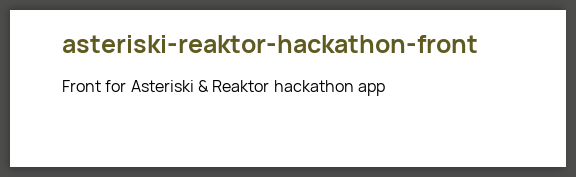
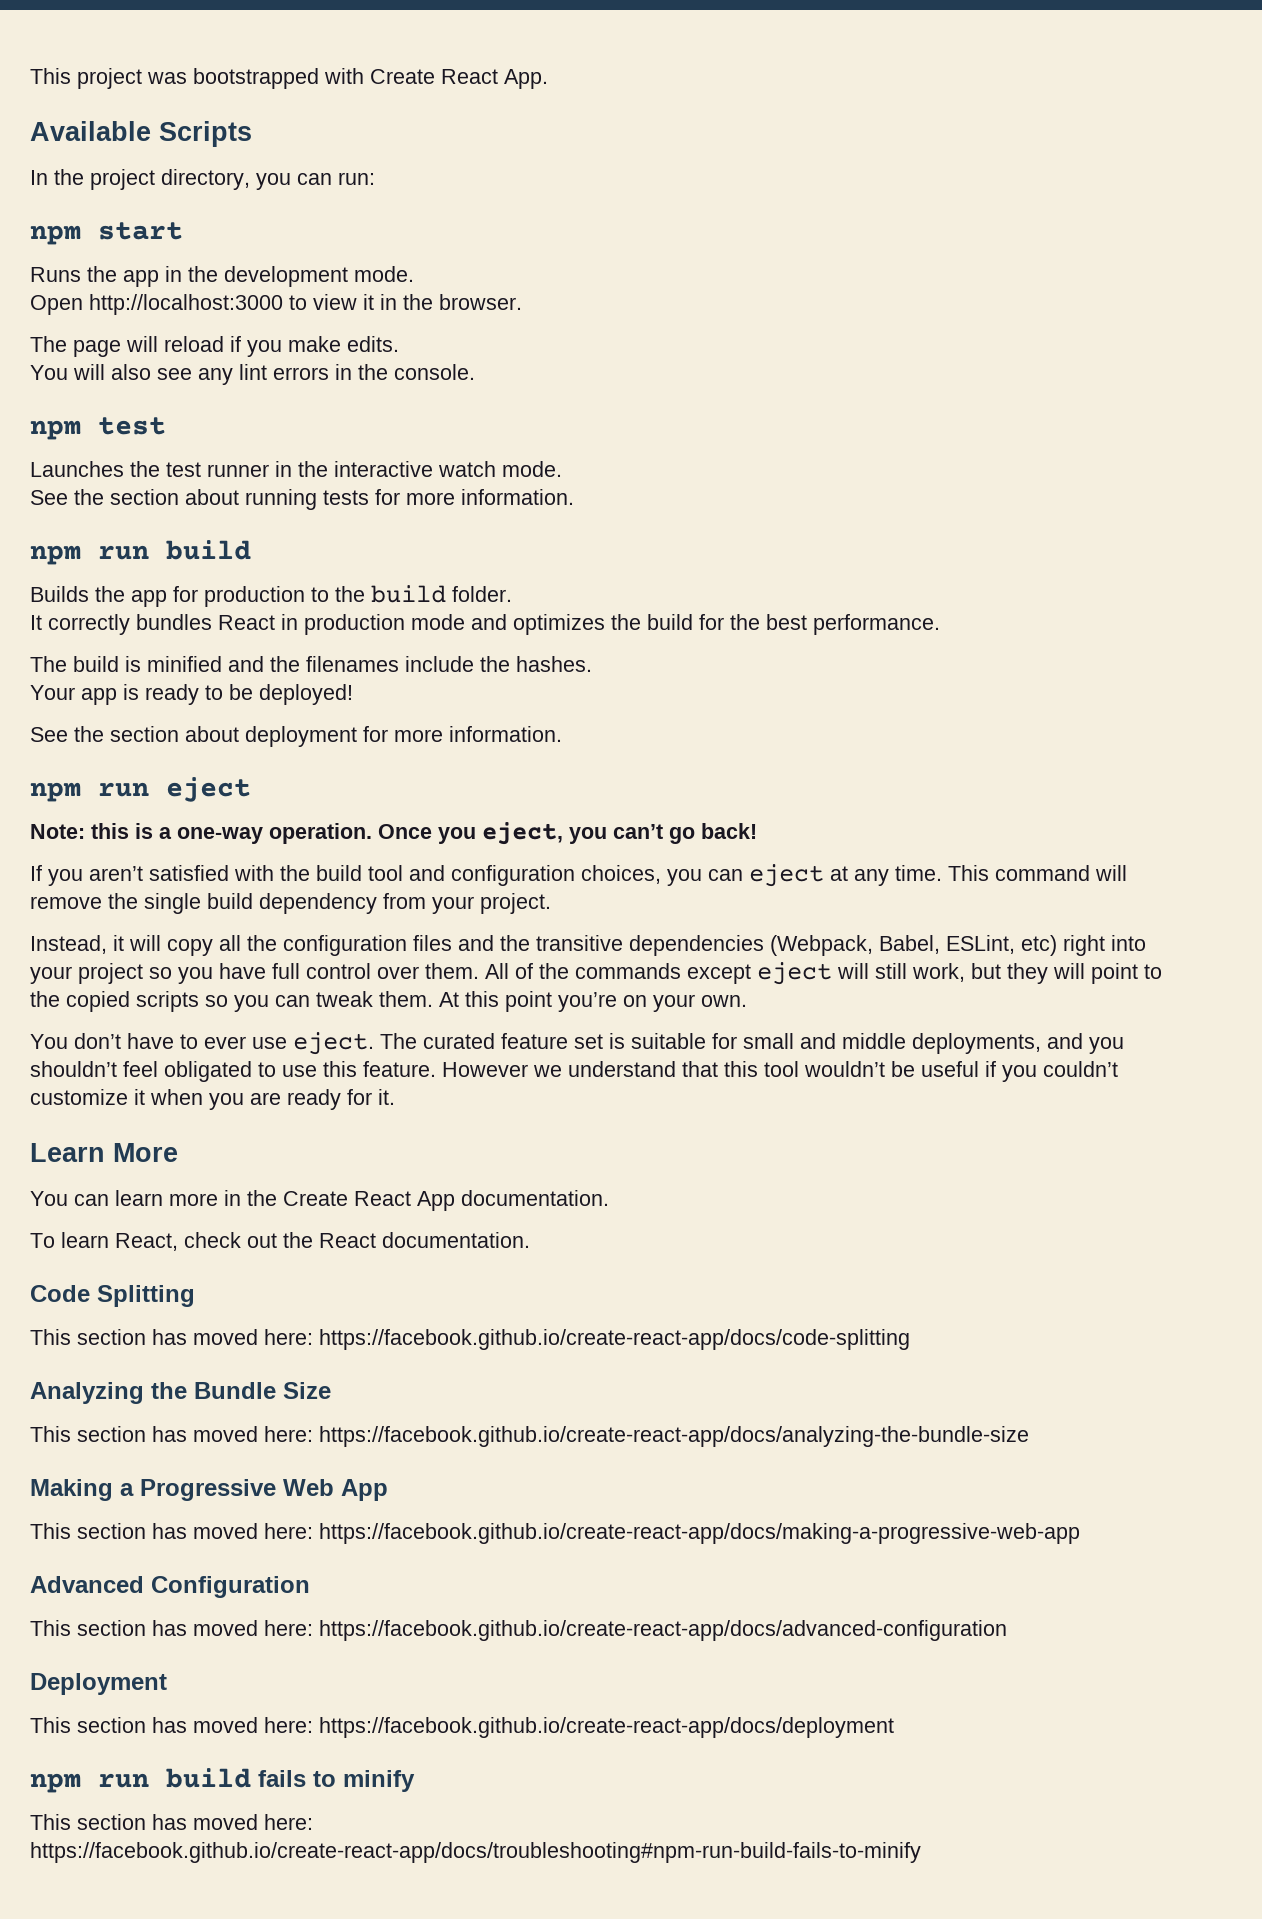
[62,35,478,53] [62,80,385,96] asteriski-reaktor-hackathon-front // Front for Asteriski & Reaktor hackathon app -> [30,68,548,89] [30,121,252,147] [30,169,375,190] [30,222,183,245] [30,266,414,287] [30,294,522,315] [30,336,399,357] [30,364,475,385] [30,417,166,440] [30,461,562,477] [30,489,574,510] [30,540,251,565] [30,585,512,607] [30,614,940,635] [30,656,592,672] [30,684,353,705] [30,726,562,747] [30,777,251,802] [30,822,757,845] [30,864,1127,887] [30,893,551,914] [30,935,1146,956] [30,962,1162,985] [30,991,747,1012] [30,1032,1124,1055] [30,1061,1118,1082] [30,1089,395,1110] [30,1143,178,1162] [30,1190,609,1211] [30,1232,530,1251] [30,1285,195,1307] [30,1329,910,1350] [30,1382,331,1404] [30,1426,1029,1447] [30,1479,388,1501] [30,1523,1080,1544] [30,1576,310,1598] [30,1620,1007,1641] [30,1673,167,1695] [30,1717,894,1738] [30,1768,415,1793] [30,1814,313,1830] [30,1842,921,1863] This project was bootstrapped with Create React App. // Available Scripts // In the project directory, you can run: // npm start // Runs the app in the development mode. // Open http://localhost:3000 to view it in the browser. // The page will reload if you make edits. // You will also see any lint errors in the console. // npm test // Launches the test runner in the interactive watch mode. // See the section about running tests for more information. // npm run build // Builds the app for production to the build folder. // It correctly bundles React in production mode and optimizes the build for the best performance. // The build is minified and the filenames include the hashes. // Your app is ready to be deployed! // See the section about deployment for more information. // npm run eject // Note: this is a one-way operation. Once you eject, you can’t go back! // If you aren’t satisfied with the build tool and configuration choices, you can eject at any time. This command will remove the single build dependency from your project. // Instead, it will copy all the configuration files and the transitive dependencies (Webpack, Babel, ESLint, etc) right into your project so you have full control over them. All of the commands except eject will still work, but they will point to the copied scripts so you can tweak them. At this point you’re on your own. // You don’t have to ever use eject. The curated feature set is suitable for small and middle deployments, and you shouldn’t feel obligated to use this feature. However we understand that this tool wouldn’t be useful if you couldn’t customize it when you are ready for it. // Learn More // You can learn more in the Create React App documentation. // To learn React, check out the React documentation. // Code Splitting // This section has moved here: https://facebook.github.io/create-react-app/docs/code-splitting // Analyzing the Bundle Size // This section has moved here: https://facebook.github.io/create-react-app/docs/analyzing-the-bundle-size // Making a Progressive Web App // This section has moved here: https://facebook.github.io/create-react-app/docs/making-a-progressive-web-app // Advanced Configuration // This section has moved here: https://facebook.github.io/create-react-app/docs/advanced-configuration // Deployment // This section has moved here: https://facebook.github.io/create-react-app/docs/deployment // npm run build fails to minify // This section has moved here: https://facebook.github.io/create-react-app/docs/troubleshooting#npm-run-build-fails-to-minify

